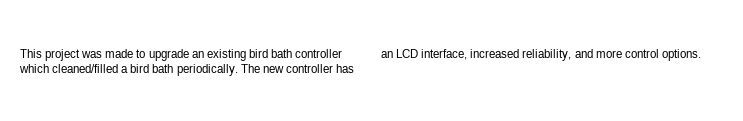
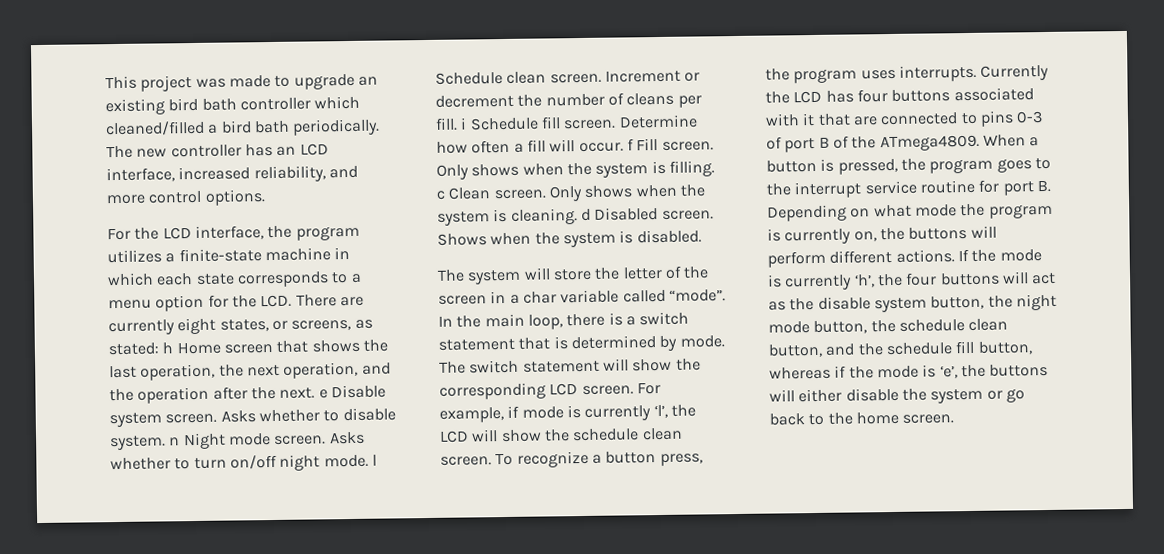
(701, 55) none -> [107,225,360,241] [107,246,351,264] [107,271,362,288] [108,294,364,312] [108,317,373,336] [108,339,388,356] [109,361,391,381] [109,384,386,404] [109,407,396,428] [110,431,365,451] [110,454,377,471] [435,69,701,85] [435,92,702,108] [435,114,698,131] [436,138,714,154] [436,160,715,180] [436,184,705,202] [437,207,714,226] [437,229,702,248] [437,265,710,285] [438,289,726,305] [438,311,690,330] [438,335,725,351] [439,358,701,374] [439,381,661,400] [439,404,696,423] [439,427,683,443] [440,450,703,468] [765,64,1050,84] [765,87,1034,104] [765,110,1044,127] [766,134,1040,153] [766,157,1051,175] [766,179,1051,199] [767,203,1053,222] [767,225,997,245] [767,249,1042,268] [767,271,1057,291] [768,293,1057,313] [768,318,1009,335] [768,340,1033,358] [769,363,1049,380] [769,387,1025,404] [769,411,955,426] // For the LCD interface, the program utilizes a finite-state machine in which each state corresponds to a menu option for the LCD. There are currently eight states, or screens, as stated: h Home screen that shows the last operation, the next operation, and the operation after the next. e Disable system screen. Asks whether to disable system. n Night mode screen. Asks whether to turn on/off night mode. l Schedule clean screen. Increment or decrement the number of cleans per fill. i Schedule fill screen. Determine how often a fill will occur. f Fill screen. Only shows when the system is filling. c Clean screen. Only shows when the system is cleaning. d Disabled screen. Shows when the system is disabled. // The system will store the letter of the screen in a char variable called “mode”. In the main loop, there is a switch statement that is determined by mode. The switch statement will show the corresponding LCD screen. For example, if mode is currently ‘l’, the LCD will show the schedule clean screen. To recognize a button press, the program uses interrupts. Currently the LCD has four buttons associated with it that are connected to pins 0-3 of port B of the ATmega4809. When a button is pressed, the program goes to the interrupt service routine for port B. Depending on what mode the program is currently on, the buttons will perform different actions. If the mode is currently ‘h’, the four buttons will act as the disable system button, the night mode button, the schedule clean button, and the schedule fill button, whereas if the mode is ‘e’, the buttons will either disable the system or go back to the home screen.

